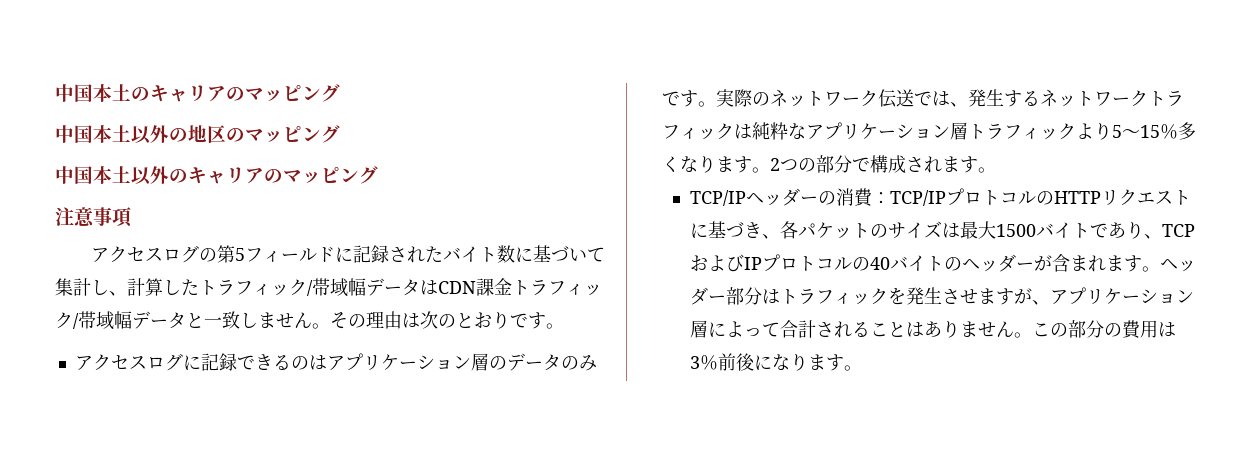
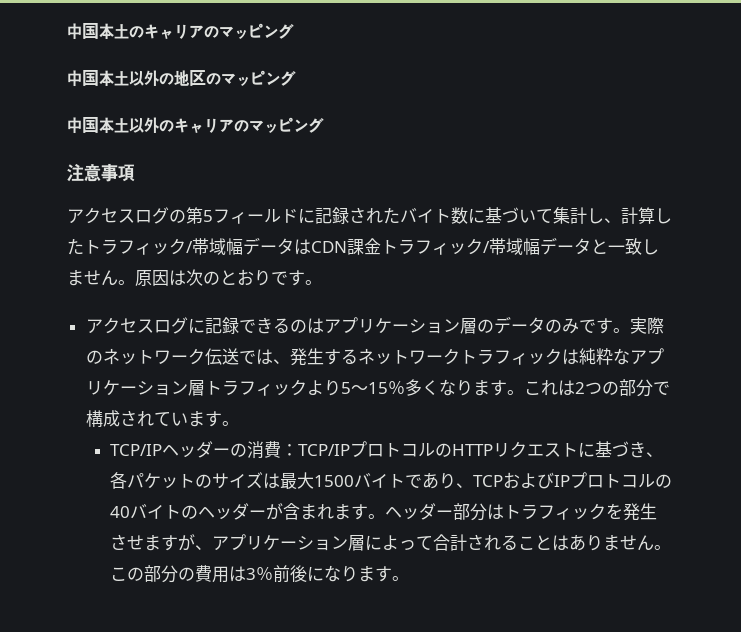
[330,311,402,329] その理由 -> [135,270,169,286] 原因
(770, 170) none -> [523,380,575,396] これは
(942, 164) none -> [153,412,188,426] てい

